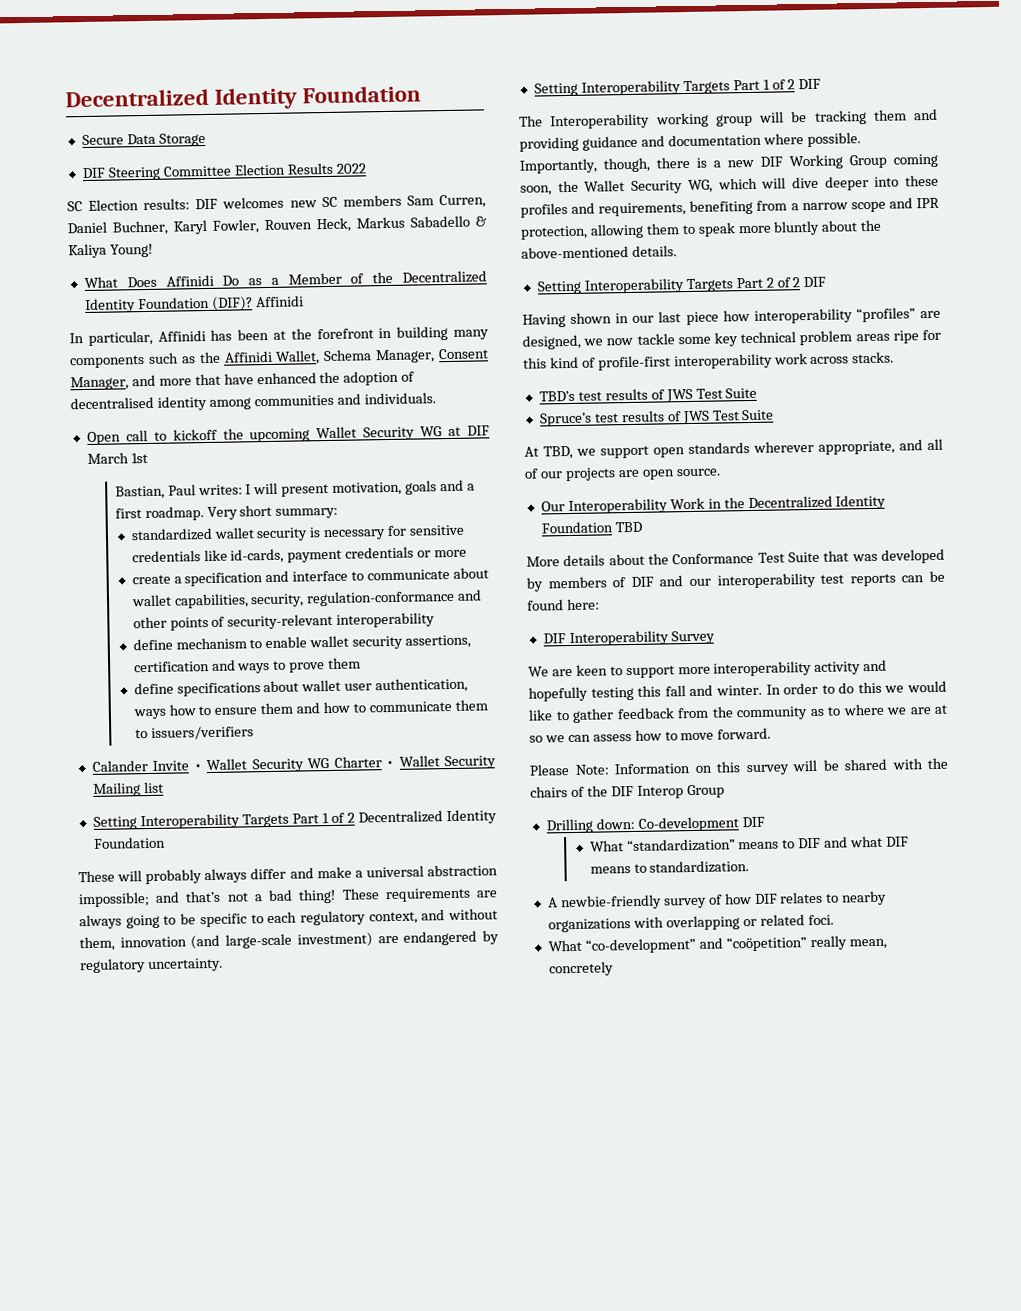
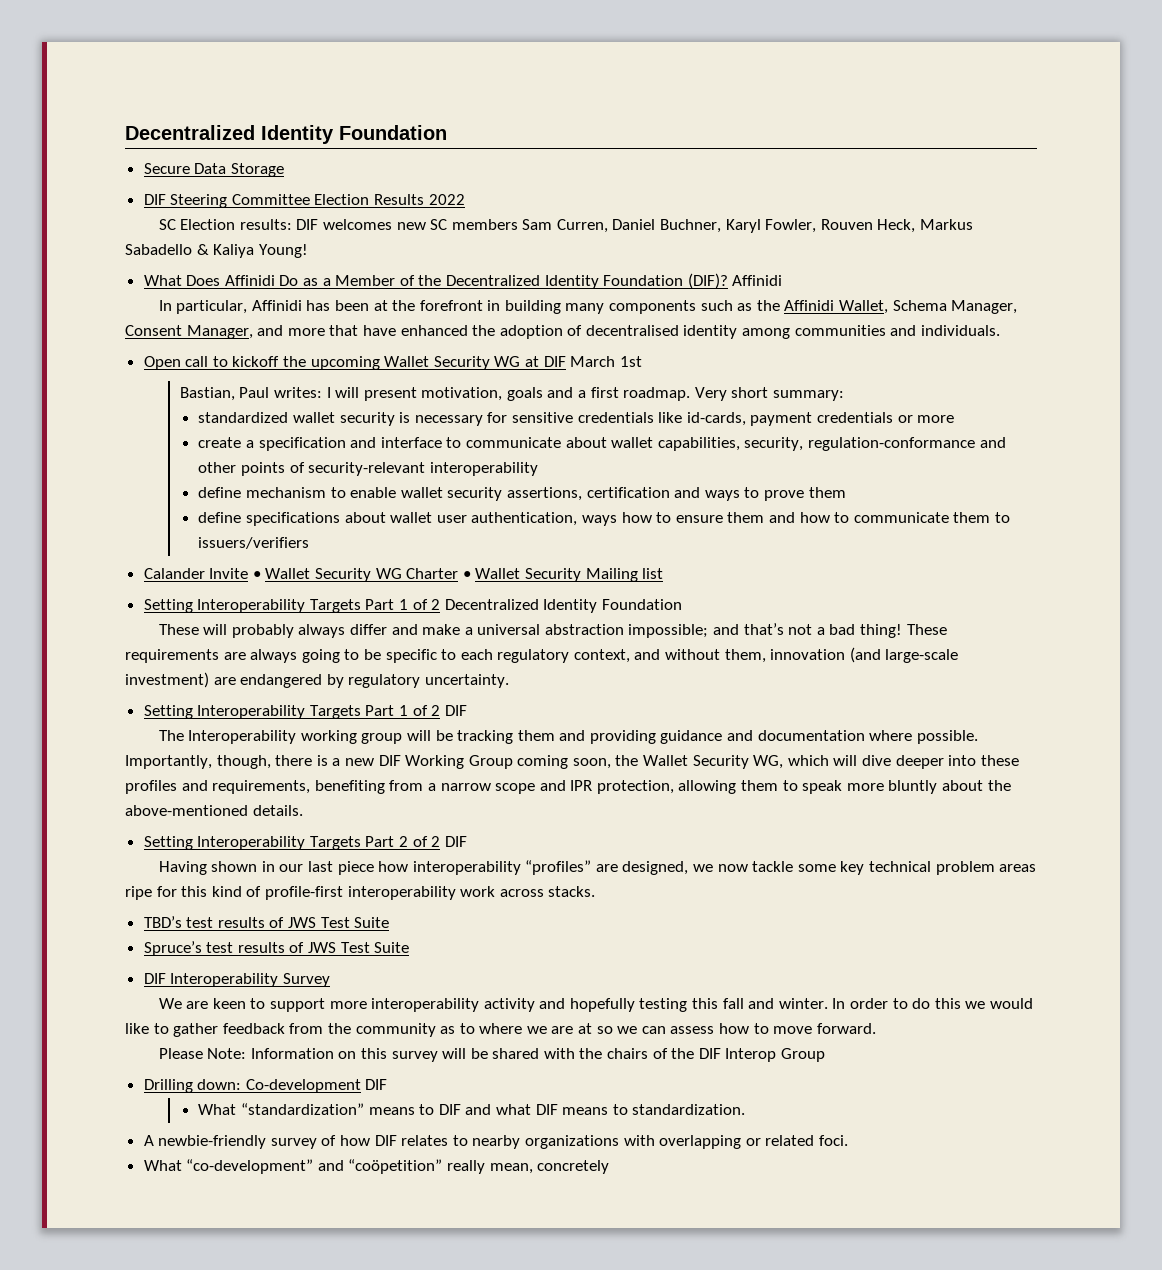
[524,438,943,460] [524,467,721,482] [540,494,887,515] [540,521,642,534] [526,548,945,567] [526,570,946,592] [527,598,600,611] // At TBD, we support open standards wherever appropriate, and all of our projects are open source. // Our Interoperability Work in the Decentralized Identity Foundation TBD // More details about the Conformance Test Suite that was developed by members of DIF and our interoperability test reports can be found here: -> (410, 947) none

